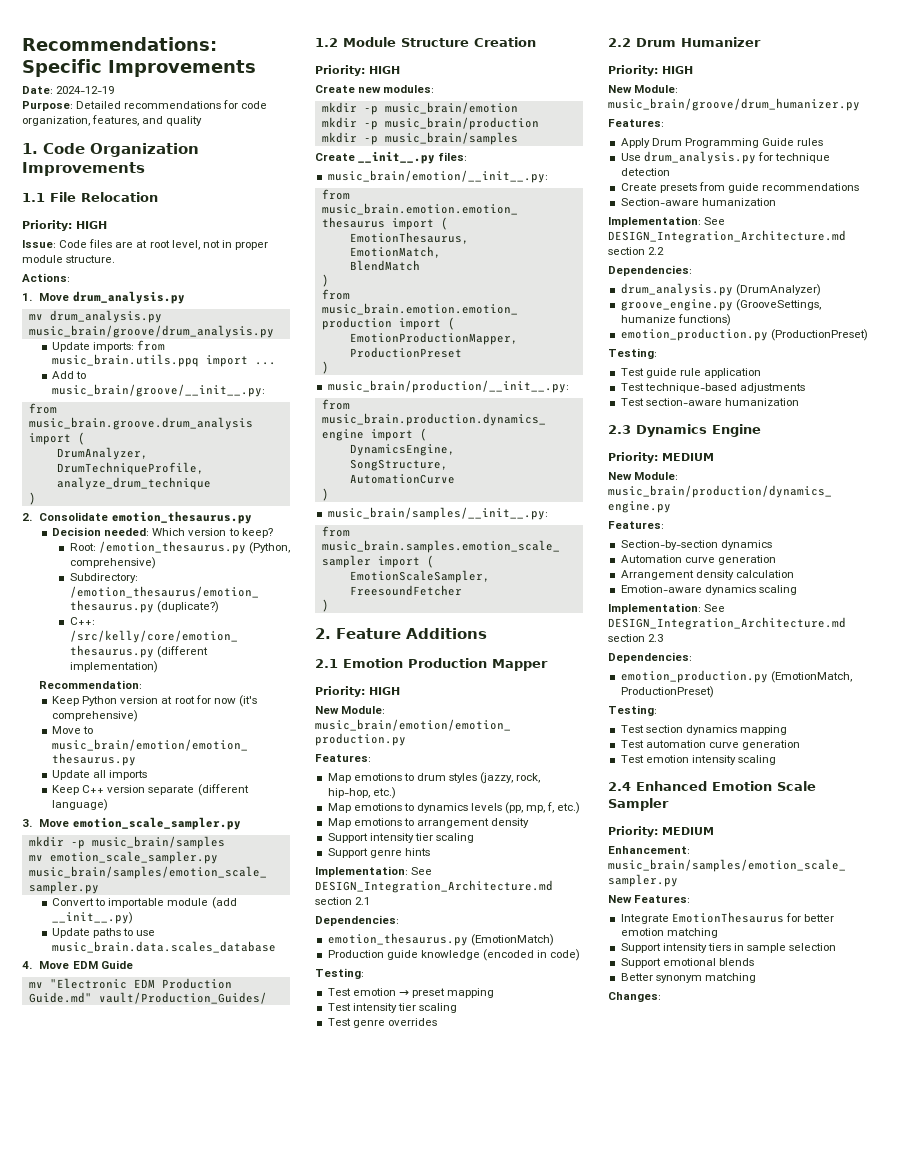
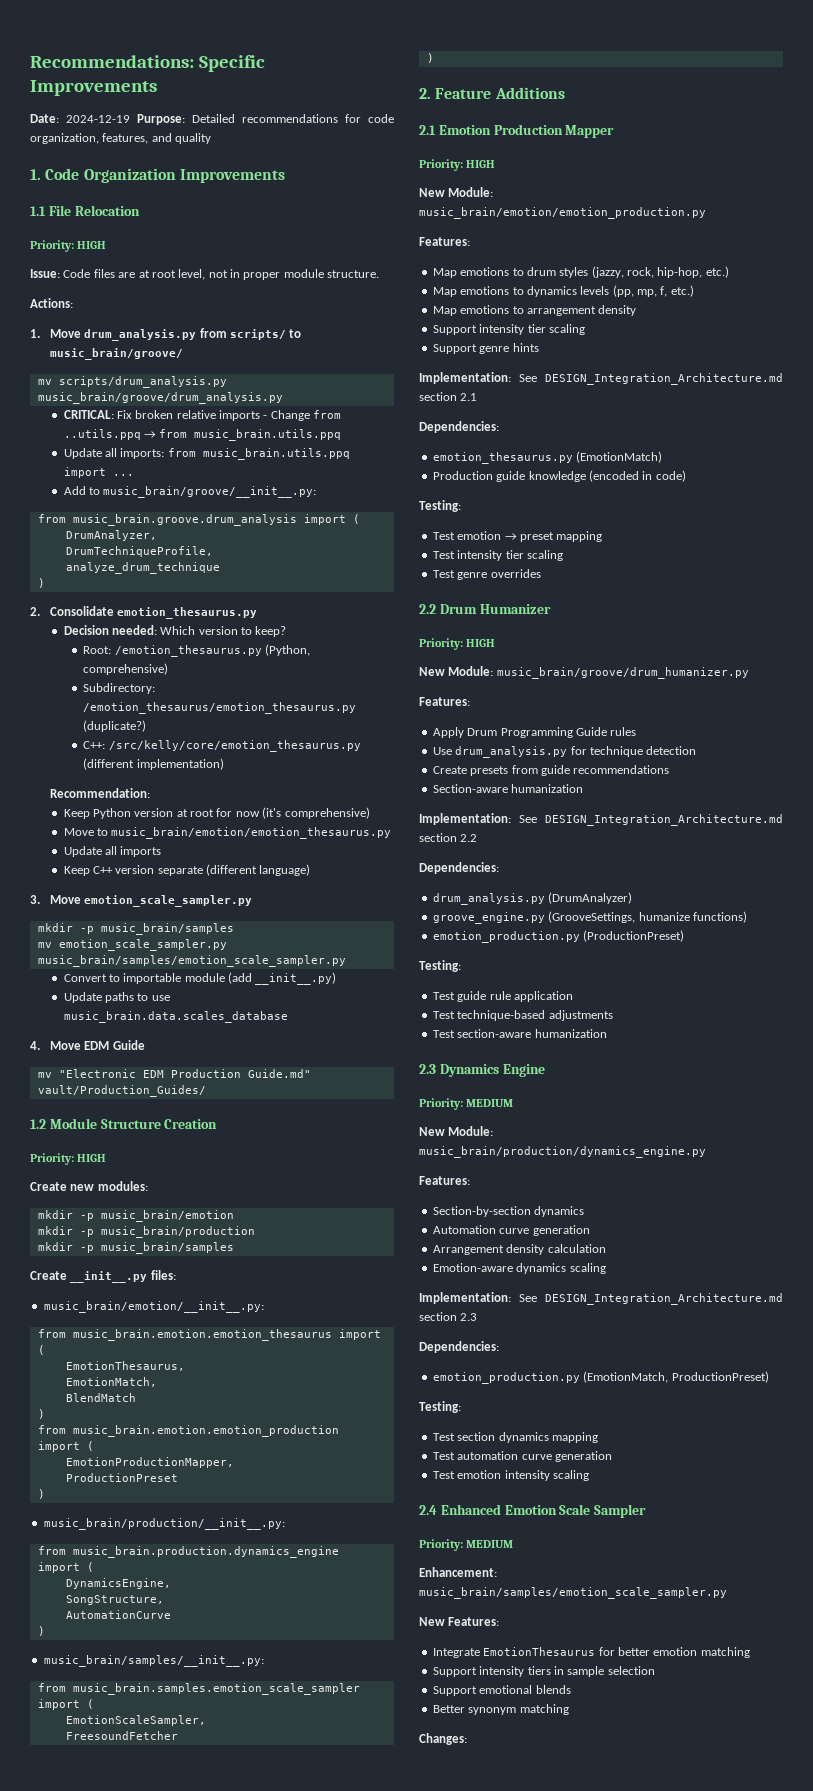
(115, 90) // -> (130, 119) none
[28,310,162,323] // mv drum_analysis.py -> [199,328,302,340] [49,348,183,360] [37,376,227,388] from scripts/ to music_brain/groove/ // mv scripts/drum_analysis.py
[52,342,91,352] // Update -> [63,410,342,421] [63,429,342,441] [63,448,117,459] // CRITICAL: Fix broken relative imports - Change from ..utils.ppq → from music_brain.utils.ppq // Update all

